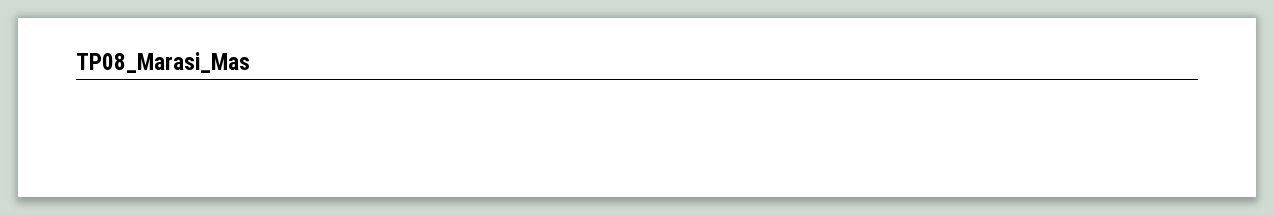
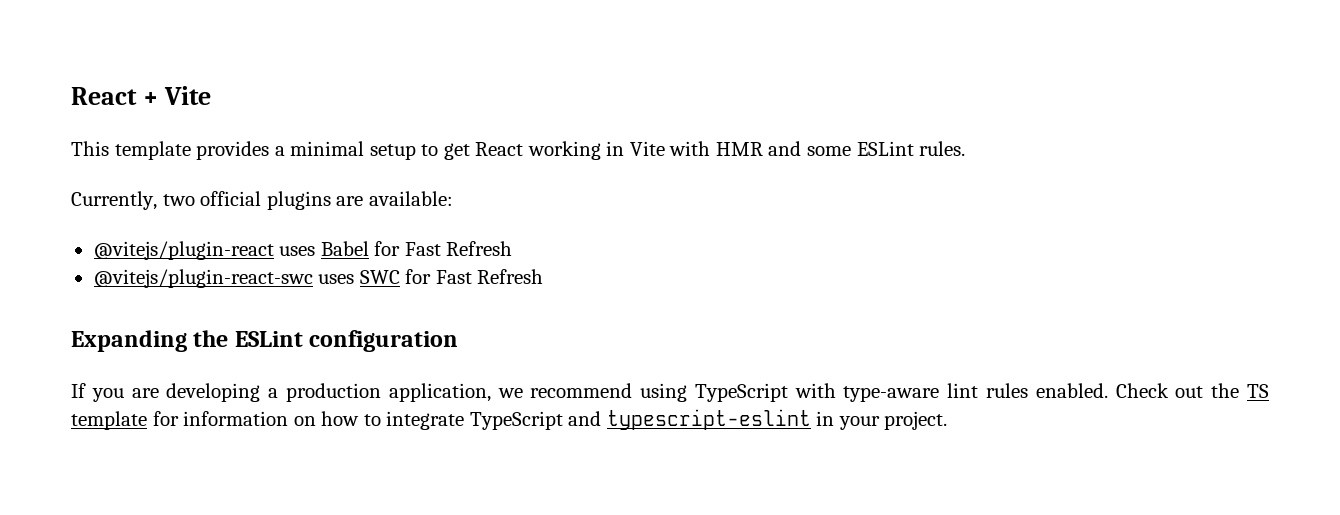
[76,52,250,73] TP08_Marasi_Mas -> [71,86,212,105] [71,141,966,160] [71,191,453,210] [93,241,513,260] [93,269,544,288] [71,330,459,352] [71,383,1270,402] [71,409,948,430] React + Vite // This template provides a minimal setup to get React working in Vite with HMR and some ESLint rules. // Currently, two official plugins are available: // @vitejs/plugin-react uses Babel for Fast Refresh // @vitejs/plugin-react-swc uses SWC for Fast Refresh // Expanding the ESLint configuration // If you are developing a production application, we recommend using TypeScript with type-aware lint rules enabled. Check out the TS template for information on how to integrate TypeScript and typescript-eslint in your project.

